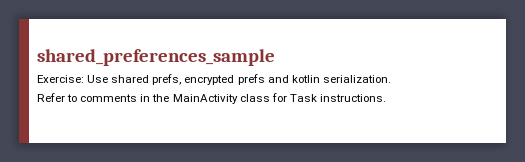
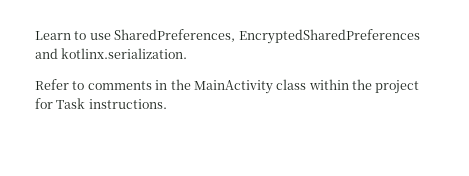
[37,49,275,66] [37,74,391,85] shared_preferences_sample // Exercise: Use shared prefs, encrypted prefs and kotlin serialization. -> [35,29,420,44] [35,48,188,59] Learn to use SharedPreferences, EncryptedSharedPreferences and kotlinx.serialization.
(270, 98) none -> [308,79,420,94] within the project

